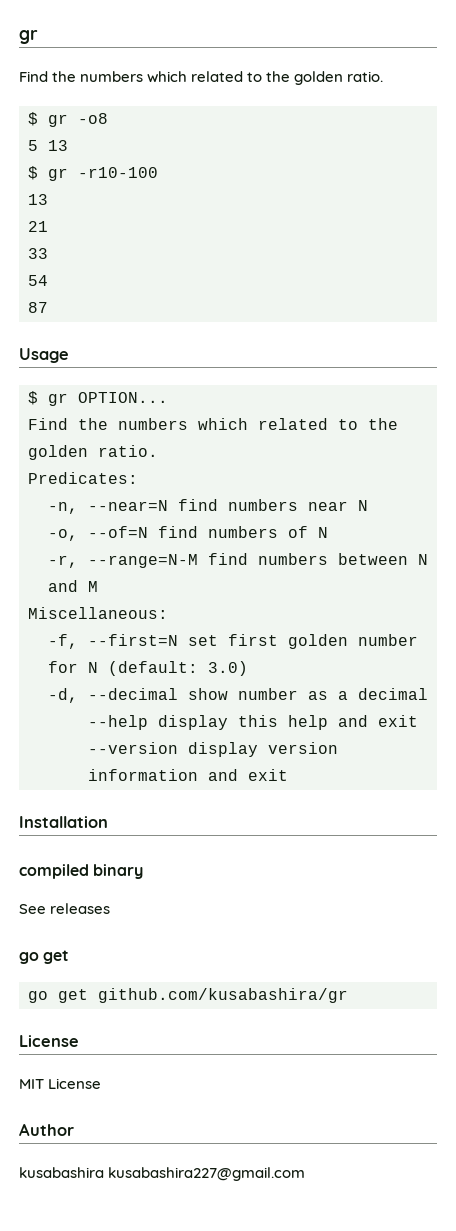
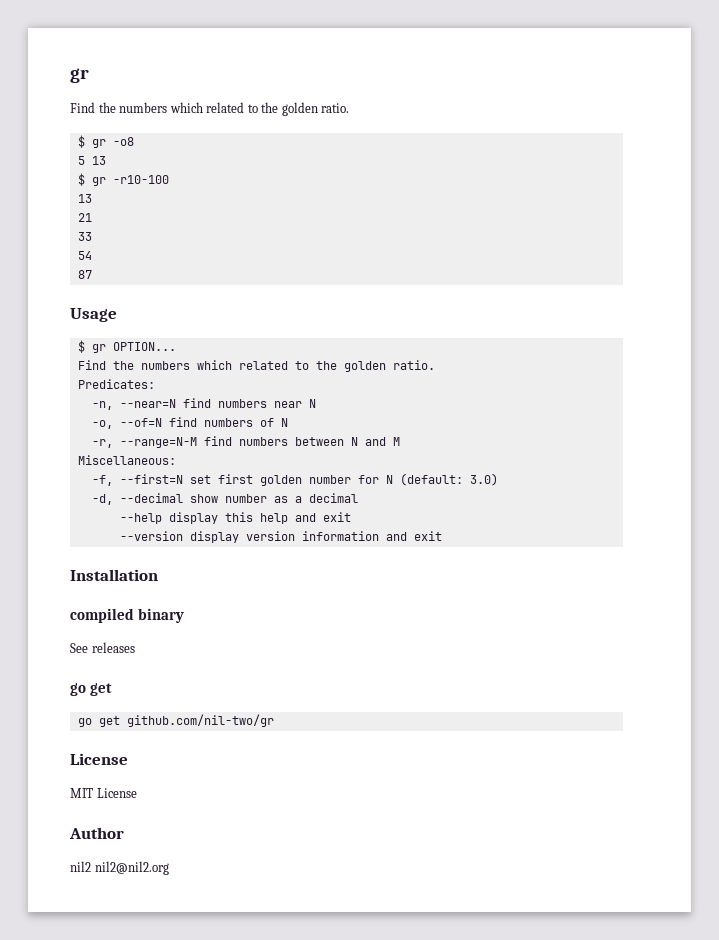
[98,988,348,1003] github.com/kusabashira/gr -> [126,714,274,727] github.com/nil-two/gr
[19,1167,306,1181] kusabashira kusabashira227@gmail.com -> [70,861,169,875] nil2 nil2@nil2.org

